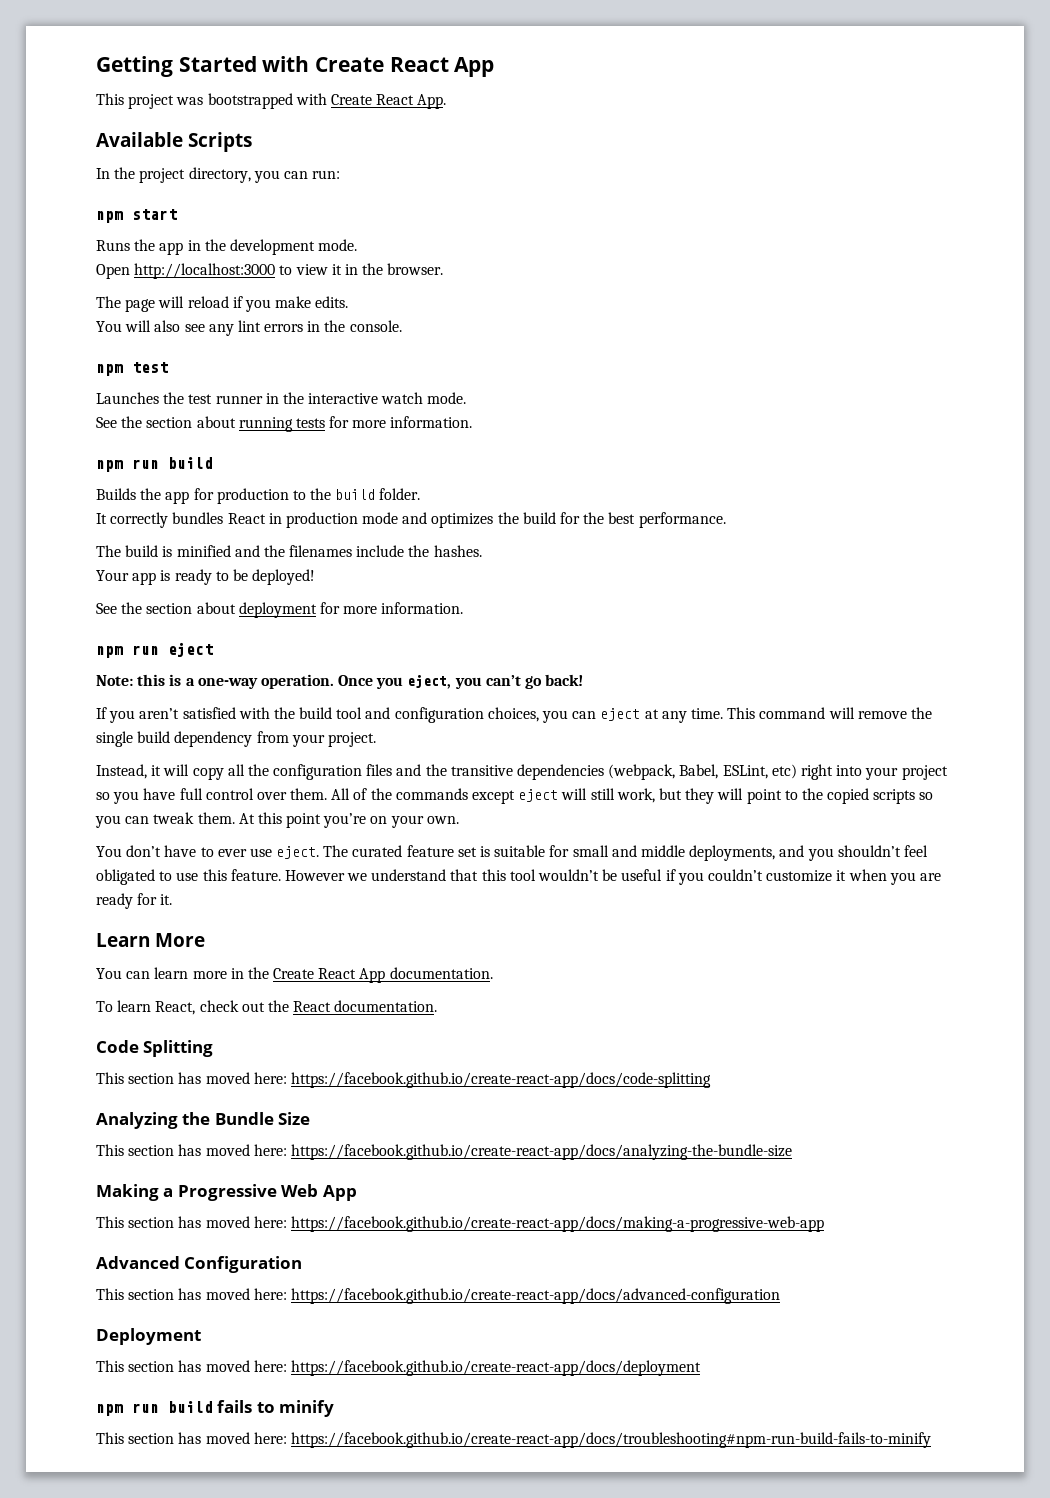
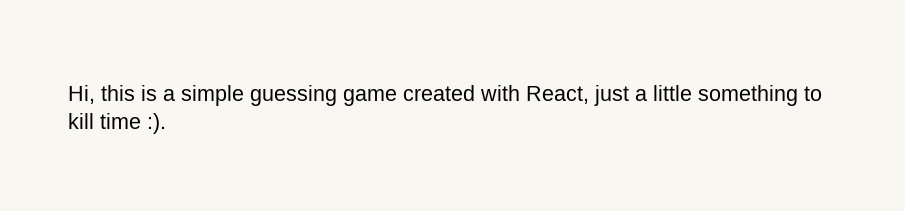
[96,56,495,77] [96,93,447,109] [96,132,252,152] [96,167,341,183] [96,209,177,223] [96,239,358,255] [96,263,444,279] [96,296,349,312] [96,320,402,336] [96,362,168,376] [96,392,467,404] [96,416,473,432] [96,457,213,472] [96,488,421,504] [96,512,726,528] [96,545,482,557] [96,569,316,585] [96,602,464,618] [96,642,213,658] [96,674,584,689] [96,707,932,723] [96,731,376,747] [96,764,948,780] [96,788,934,804] [95,812,459,828] [96,845,928,861] [96,869,941,885] [96,893,173,909] [96,933,205,947] [96,967,493,983] [96,1000,438,1015] [96,1040,214,1057] [96,1072,711,1088] [96,1112,311,1129] [96,1144,792,1160] [96,1184,357,1201] [96,1216,824,1232] [96,1256,303,1273] [96,1288,780,1304] [96,1328,201,1345] [96,1360,701,1376] [96,1400,335,1417] [96,1432,931,1448] Getting Started with Create React App // This project was bootstrapped with Create React App. // Available Scripts // In the project directory, you can run: // npm start // Runs the app in the development mode. // Open http://localhost:3000 to view it in the browser. // The page will reload if you make edits. // You will also see any lint errors in the console. // npm test // Launches the test runner in the interactive watch mode. // See the section about running tests for more information. // npm run build // Builds the app for production to the build folder. // It correctly bundles React in production mode and optimizes the build for the best performance. // The build is minified and the filenames include the hashes. // Your app is ready to be deployed! // See the section about deployment for more information. // npm run eject // Note: this is a one-way operation. Once you eject, you can’t go back! // If you aren’t satisfied with the build tool and configuration choices, you can eject at any time. This command will remove the single build dependency from your project. // Instead, it will copy all the configuration files and the transitive dependencies (webpack, Babel, ESLint, etc) right into your project so you have full control over them. All of the commands except eject will still work, but they will point to the copied scripts so you can tweak them. At this point you’re on your own. // You don’t have to ever use eject. The curated feature set is suitable for small and middle deployments, and you shouldn’t feel obligated to use this feature. However we understand that this tool wouldn’t be useful if you couldn’t customize it when you are ready for it. // Learn More // You can learn more in the Create React App documentation. // To learn React, check out the React documentation. // Code Splitting // This section has moved here: https://facebook.github.io/create-react-app/docs/code-splitting // Analyzing the Bundle Size // This section has moved here: https://facebook.github.io/create-react-app/docs/analyzing-the-bundle-size // Making a Progressive Web App // This section has moved here: https://facebook.github.io/create-react-app/docs/making-a-progressive-web-app // Advanced Configuration // This section has moved here: https://facebook.github.io/create-react-app/docs/advanced-configuration // Deployment // This section has moved here: https://facebook.github.io/create-react-app/docs/deployment // npm run build fails to minify // This section has moved here: https://facebook.github.io/create-react-app/docs/troubleshooting#npm-run-build-fails-to-minify -> [68,85,822,106] [68,113,166,134] Hi, this is a simple guessing game created with React, just a little something to kill time :).

